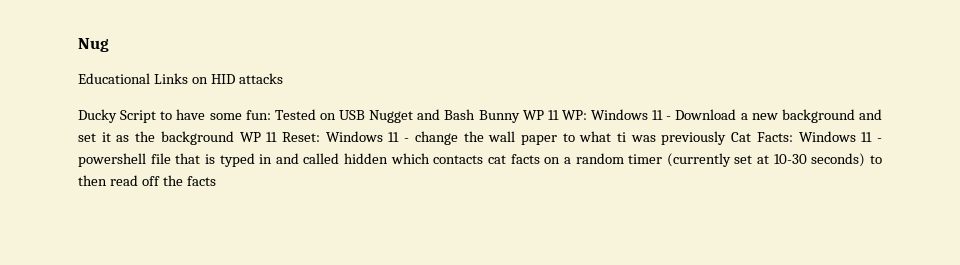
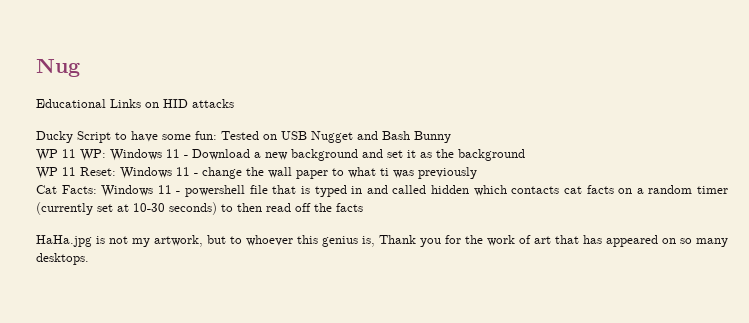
(520, 116) none -> (451, 137) //
(234, 138) none -> (525, 155) //
(727, 138) none -> (477, 173) //
(216, 181) none -> [36,235,728,247] [36,253,89,265] // HaHa.jpg is not my artwork, but to whoever this genius is, Thank you for the work of art that has appeared on so many desktops.

